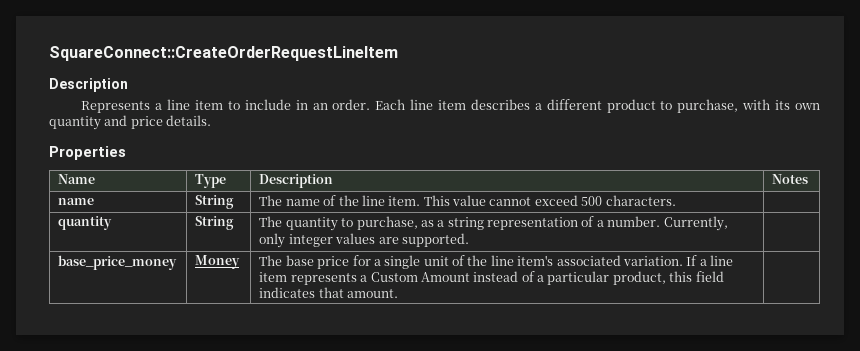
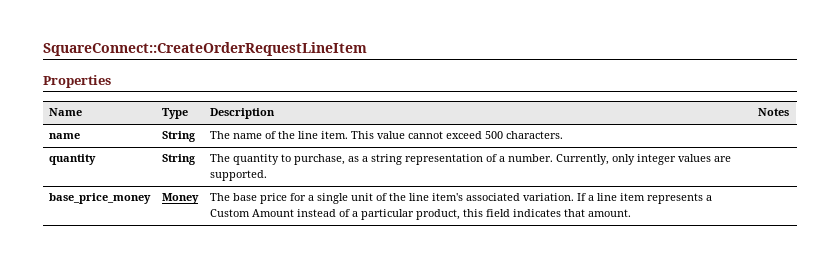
[49,78,128,92] [81,99,820,113] [49,115,212,130] // Description // Represents a line item to include in an order. Each line item describes a different product to purchase, with its own quantity and price details. -> (367, 49) none

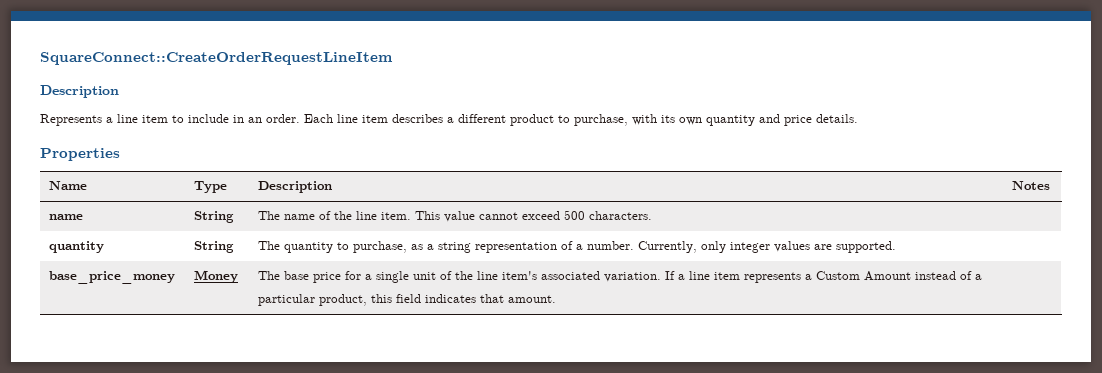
(367, 49) none -> [40,85,119,98] [40,114,858,126] // Description // Represents a line item to include in an order. Each line item describes a different product to purchase, with its own quantity and price details.

